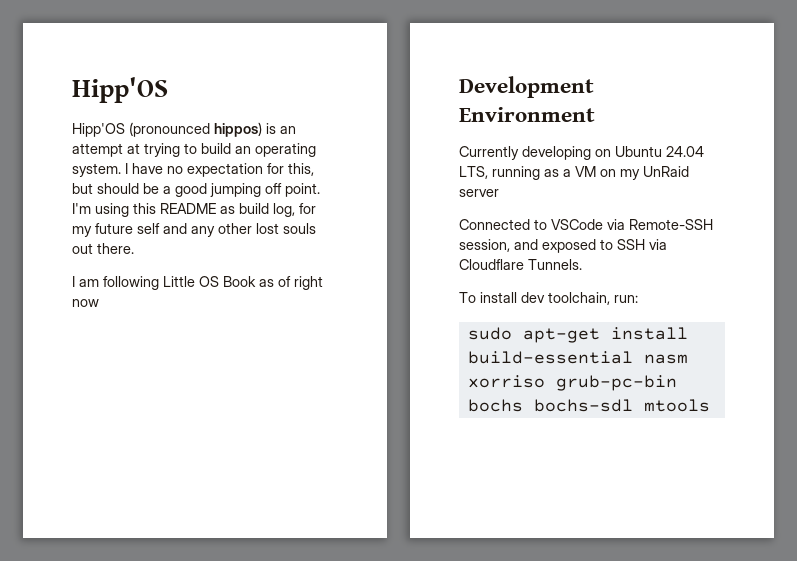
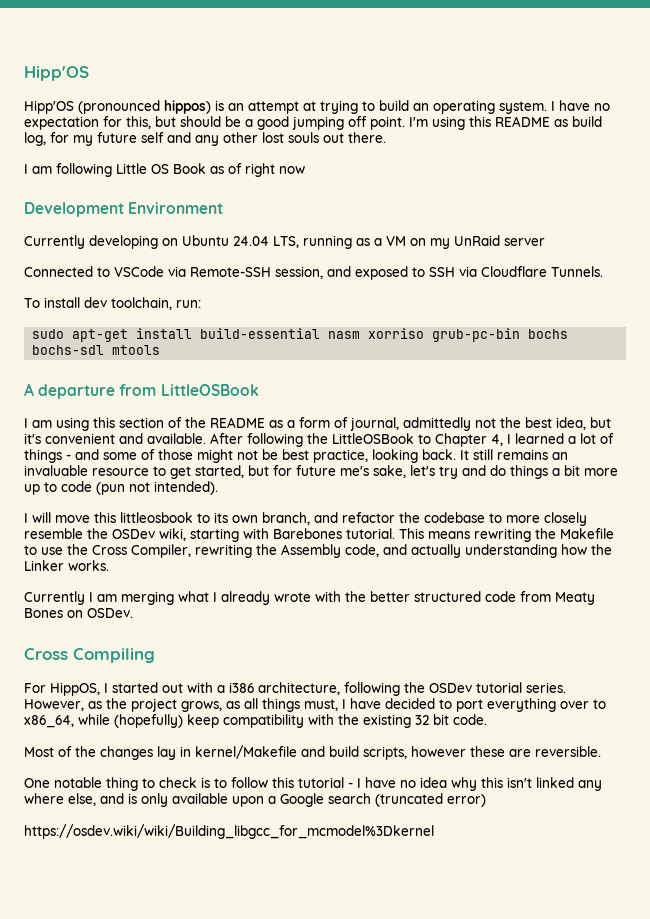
(710, 405) none -> [24,383,259,399] [24,417,611,431] [24,433,614,447] [24,449,568,463] [24,465,618,479] [24,481,218,495] [24,512,587,526] [24,528,614,542] [24,544,612,558] [24,560,109,571] [24,591,595,605] [24,608,133,618] [24,648,155,663] [24,682,566,696] [24,698,606,712] [24,714,487,728] [24,745,601,760] [24,777,602,791] [24,793,486,807] [24,824,434,839] // A departure from LittleOSBook // I am using this section of the README as a form of journal, admittedly not the best idea, but it's convenient and available. After following the LittleOSBook to Chapter 4, I learned a lot of things - and some of those might not be best practice, looking back. It still remains an invaluable resource to get started, but for future me's sake, let's try and do things a bit more up to code (pun not intended). // I will move this littleosbook to its own branch, and refactor the codebase to more closely resemble the OSDev wiki, starting with Barebones tutorial. This means rewriting the Makefile to use the Cross Compiler, rewriting the Assembly code, and actually understanding how the Linker works. // Currently I am merging what I already wrote with the better structured code from Meaty Bones on OSDev. // Cross Compiling // For HippOS, I started out with a i386 architecture, following the OSDev tutorial series. However, as the project grows, as all things must, I have decided to port everything over to x86_64, while (hopefully) keep compatibility with the existing 32 bit code. // Most of the changes lay in kernel/Makefile and build scripts, however these are reversible. // One notable thing to check is to follow this tutorial - I have no idea why this isn't linked any where else, and is only available upon a Google search (truncated error) // https://osdev.wiki/wiki/Building_libgcc_for_mcmodel%3Dkernel

